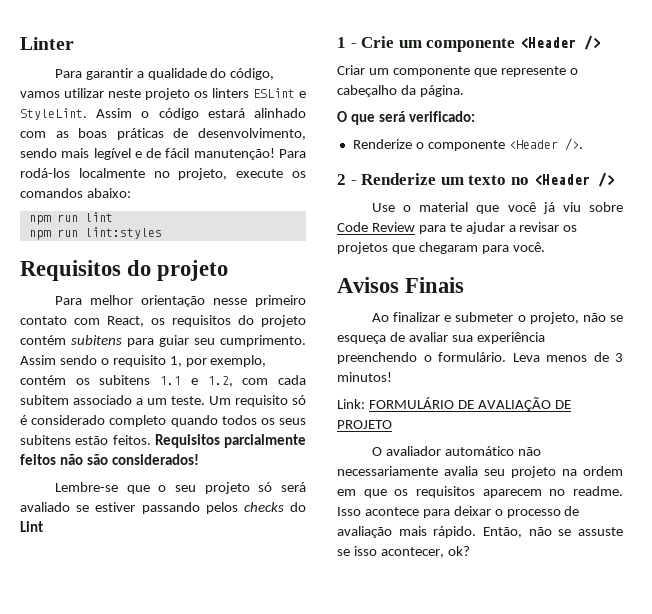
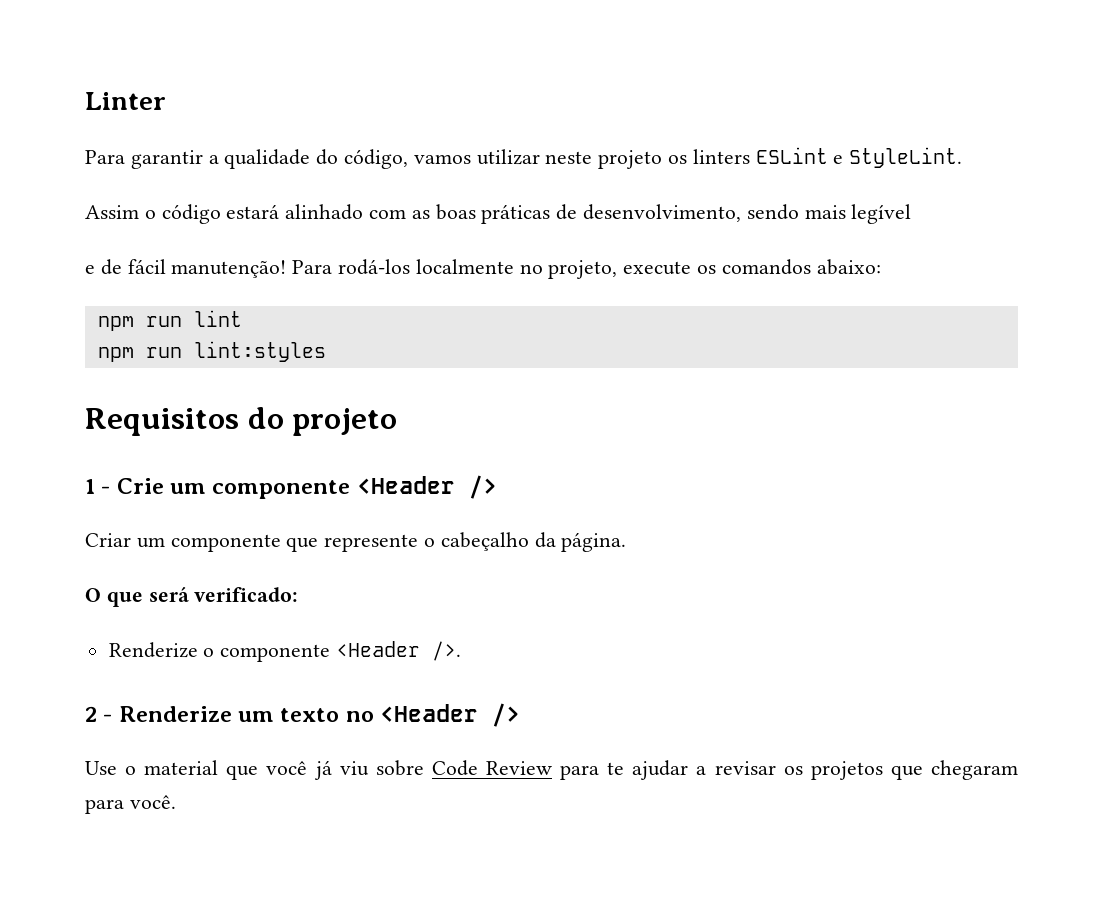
(87, 114) none -> (963, 157) //
(131, 154) none -> (912, 214) //
[54,295,306,307] [20,315,306,327] [20,335,306,347] [20,355,267,367] [20,375,307,387] [20,395,306,407] [20,415,306,427] [20,434,306,448] [20,454,199,465] [54,482,306,494] [20,502,306,514] [20,521,43,532] // Para melhor orientação nesse primeiro contato com React, os requisitos do projeto contém subitens para guiar seu cumprimento. Assim sendo o requisito 1, por exemplo, contém os subitens 1.1 e 1.2, com cada subitem associado a um teste. Um requisito só é considerado completo quando todos os seus subitens estão feitos. Requisitos parcialmente feitos não são considerados! // Lembre-se que o seu projeto só será avaliado se estiver passando pelos checks do Lint -> (398, 422) none
[337,277,465,293] [371,312,623,324] [337,332,545,344] [337,352,623,364] [337,372,392,382] [337,397,571,411] [337,420,392,429] [371,446,541,456] [337,466,623,478] [337,486,623,498] [337,506,580,518] [337,526,623,538] [337,546,470,558] // Avisos Finais // Ao finalizar e submeter o projeto, não se esqueça de avaliar sua experiência preenchendo o formulário. Leva menos de 3 minutos! // Link: FORMULÁRIO DE AVALIAÇÃO DE PROJETO // O avaliador automático não necessariamente avalia seu projeto na ordem em que os requisitos aparecem no readme. Isso acontece para deixar o processo de avaliação mais rápido. Então, não se assuste se isso acontecer, ok? -> (176, 802) none

